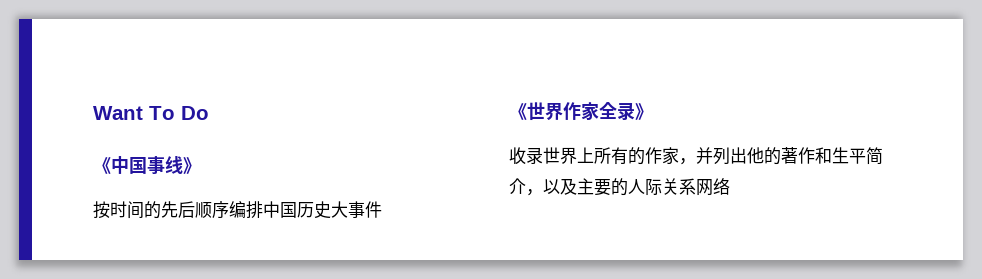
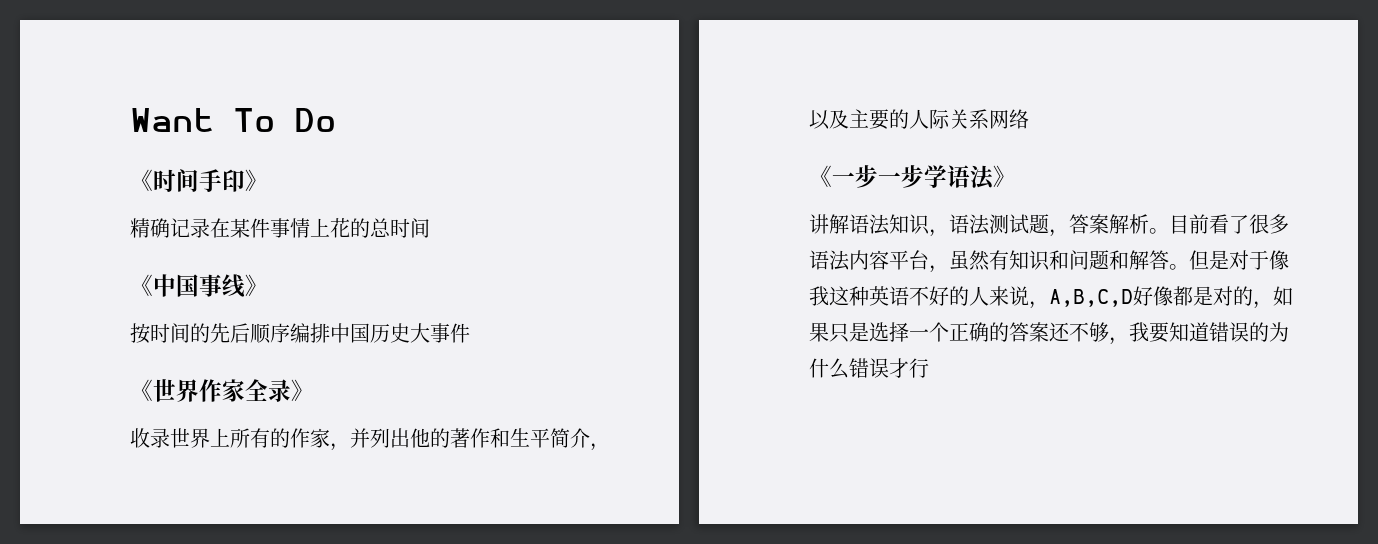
(209, 113) none -> [130,169,268,192] [130,218,430,238] // 《时间手印》 // 精确记录在某件事情上花的总时间
(730, 186) none -> [809,165,1016,190] [809,214,1289,237] [809,250,1289,273] [809,286,1293,309] [809,322,1289,345] [809,358,929,379] // 《一步一步学语法》 // 讲解语法知识，语法测试题，答案解析。目前看了很多语法内容平台，虽然有知识和问题和解答。但是对于像我这种英语不好的人来说，A,B,C,D好像都是对的，如果只是选择一个正确的答案还不够，我要知道错误的为什么错误才行

